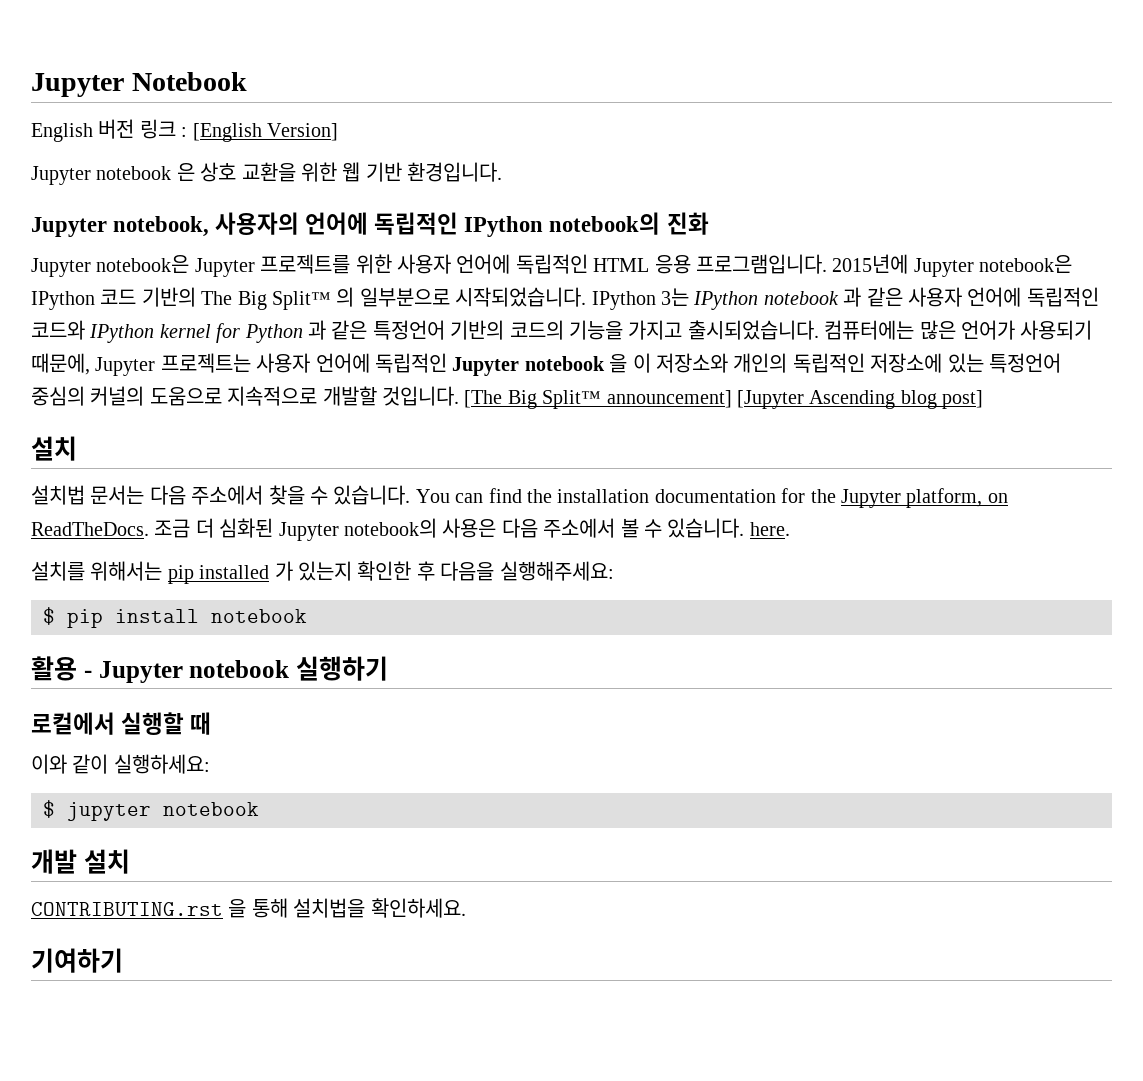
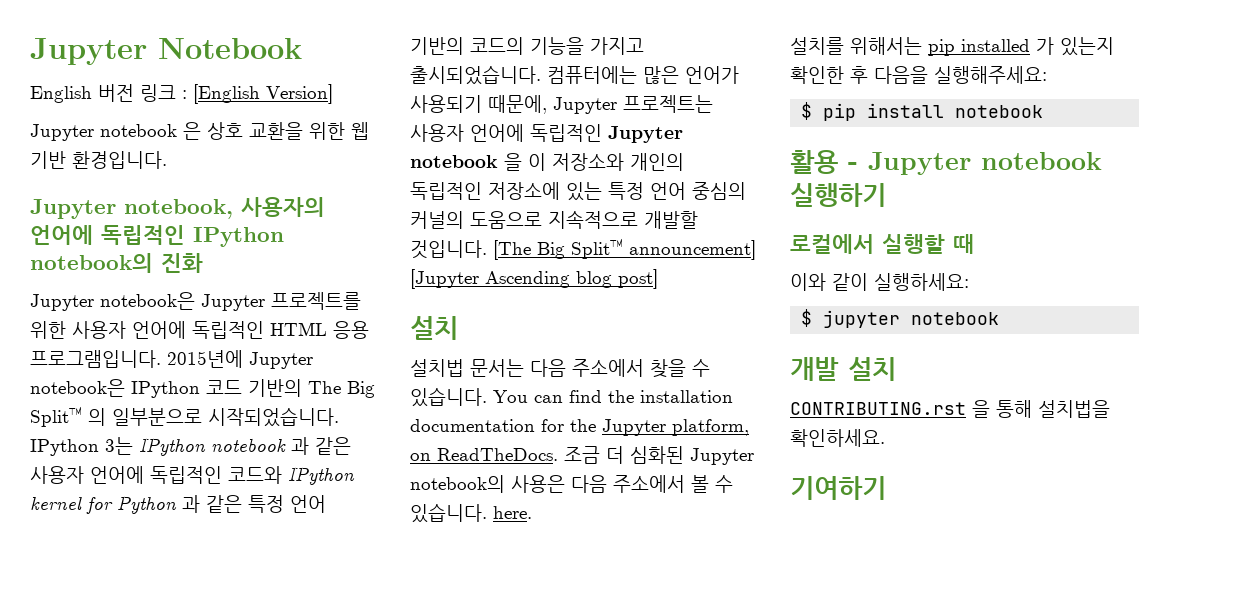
[372,320,445,340] 특정언어 -> [248,495,326,513] 특정 언어
[988,353,1061,373] 특정언어 -> [608,182,686,200] 특정 언어

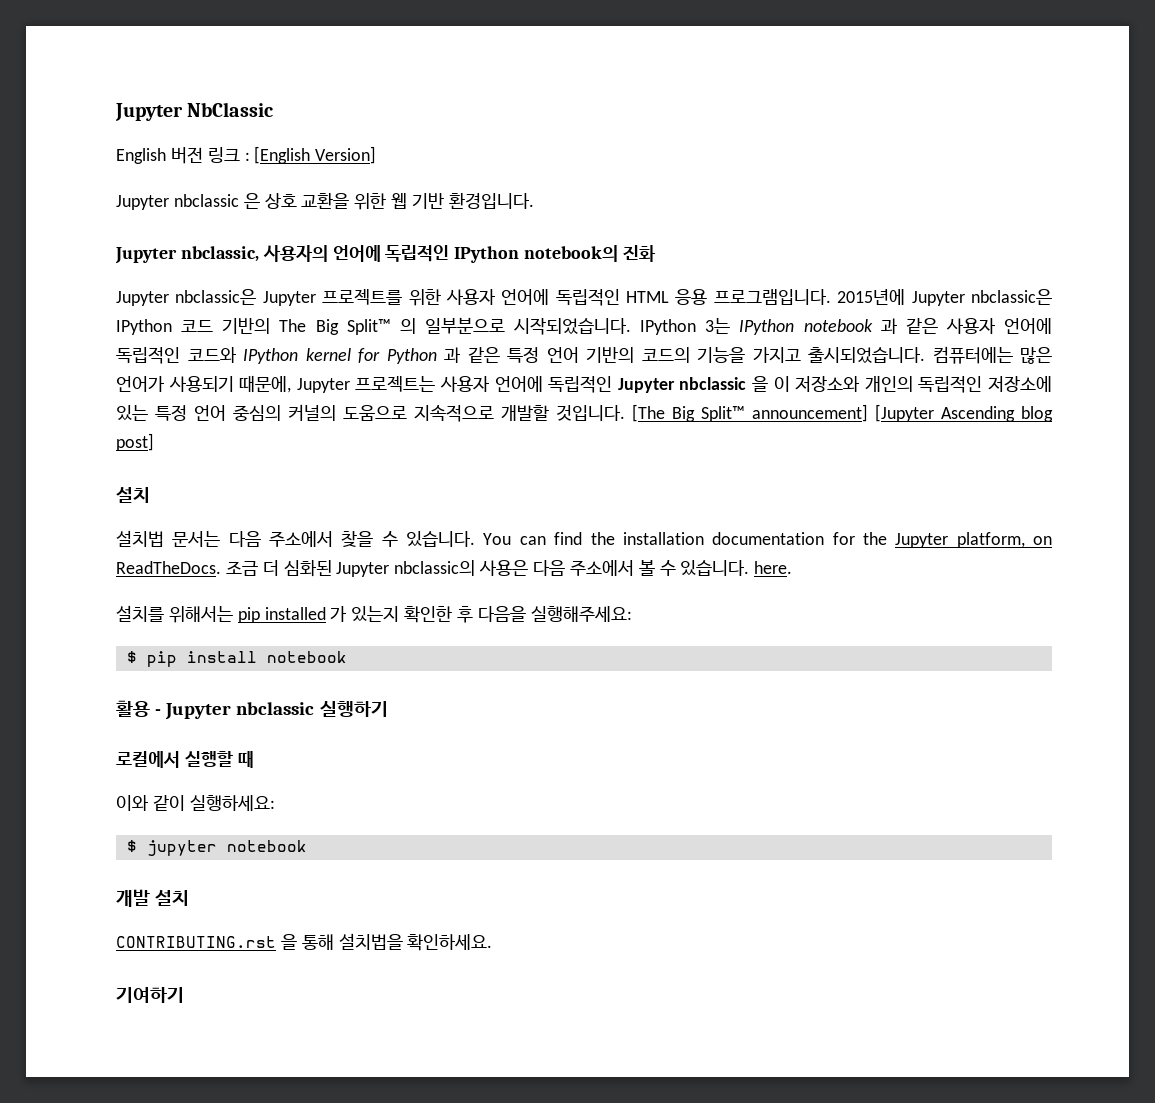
[30,38,302,65] Jupyter Notebook -> [115,102,274,121] Jupyter NbClassic
[100,124,177,137] notebook -> [173,194,239,207] nbclassic
[124,199,233,219] notebook, -> [180,246,259,262] nbclassic,
[100,292,195,310] notebook은 -> [175,289,257,305] nbclassic은
[30,379,125,397] notebook은 -> [971,289,1052,305] nbclassic은
[410,155,498,168] notebook -> [679,377,747,390] nbclassic
[410,475,505,493] notebook의 -> [394,560,476,576] nbclassic의
[981,152,1102,170] notebook -> [236,702,315,715] nbclassic

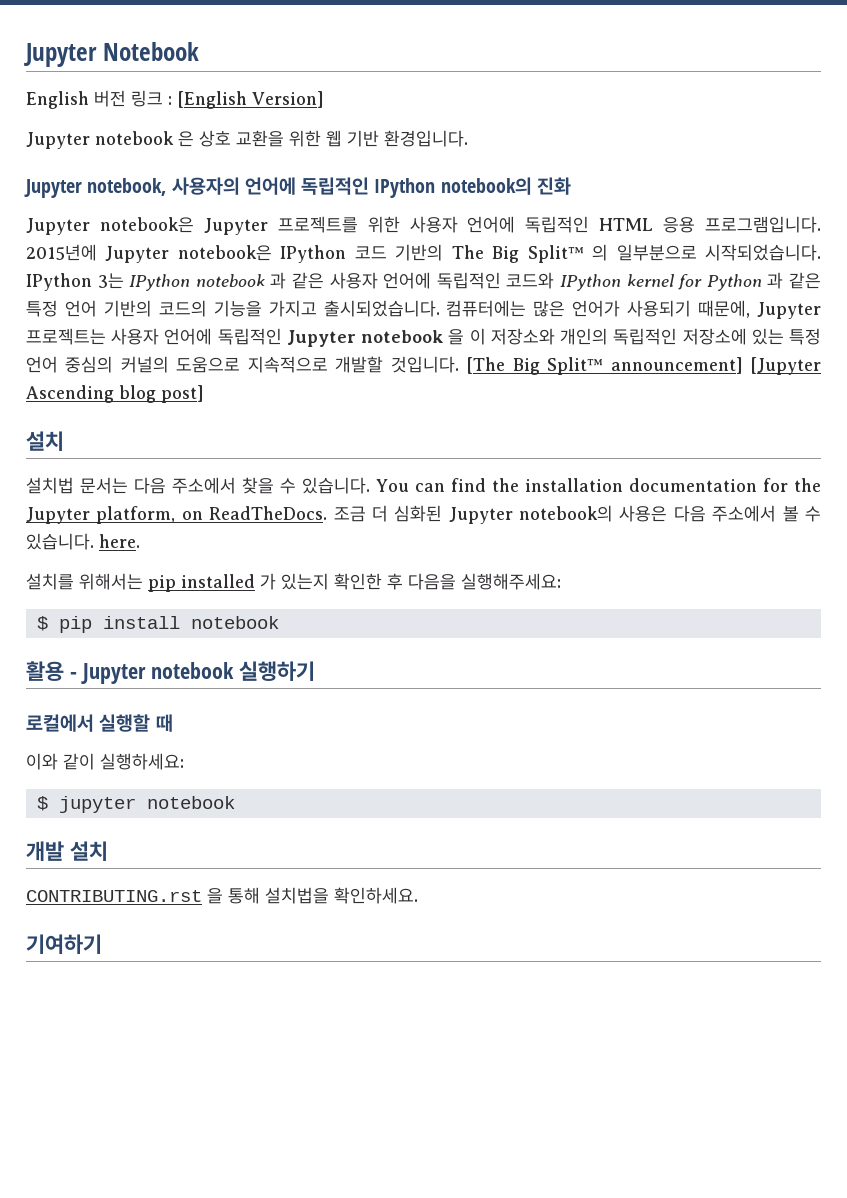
[115,102,274,121] Jupyter NbClassic -> [24,42,199,67] Jupyter Notebook
[173,194,239,207] nbclassic -> [95,131,174,145] notebook
[180,246,259,262] nbclassic, -> [87,178,167,196] notebook,
[175,289,257,305] nbclassic은 -> [99,217,194,233] notebook은
[971,289,1052,305] nbclassic은 -> [177,245,272,261] notebook은
[679,377,747,390] nbclassic -> [361,330,444,343] notebook
[394,560,476,576] nbclassic의 -> [519,505,614,522] notebook의
[236,702,315,715] nbclassic -> [150,662,234,679] notebook

